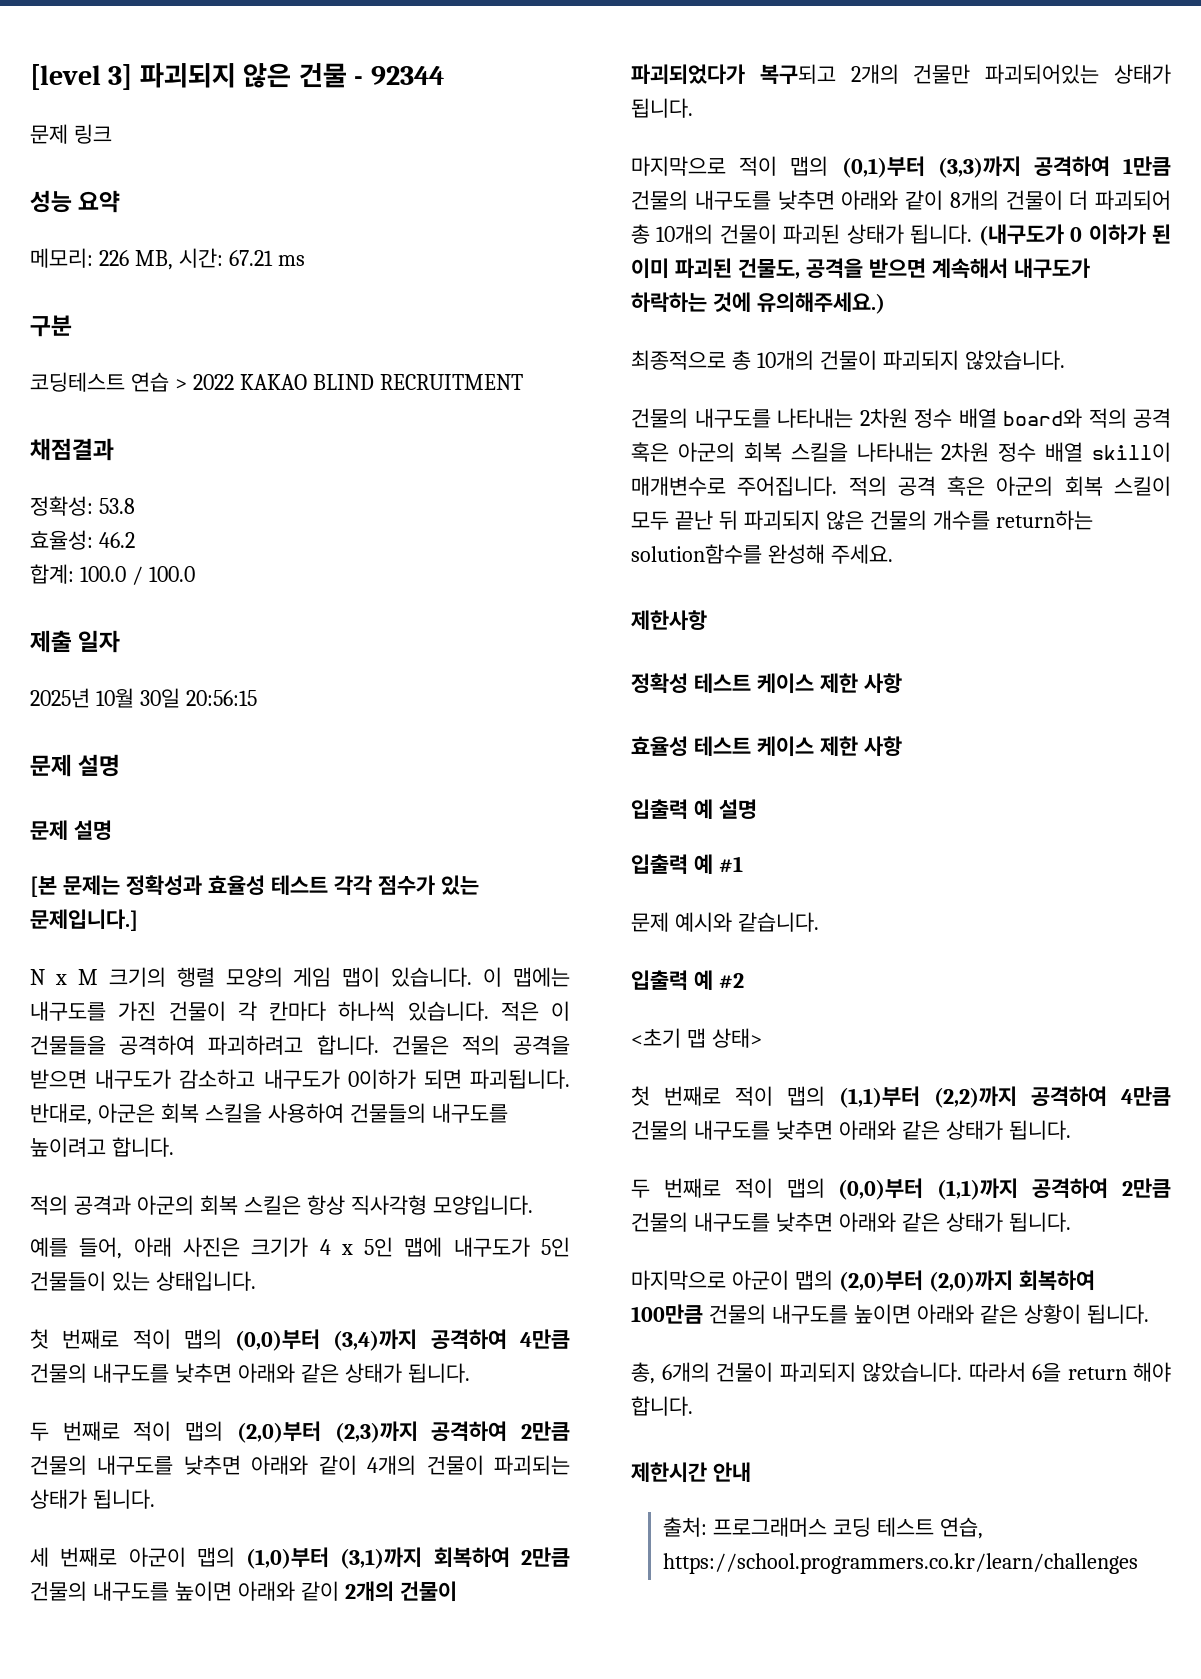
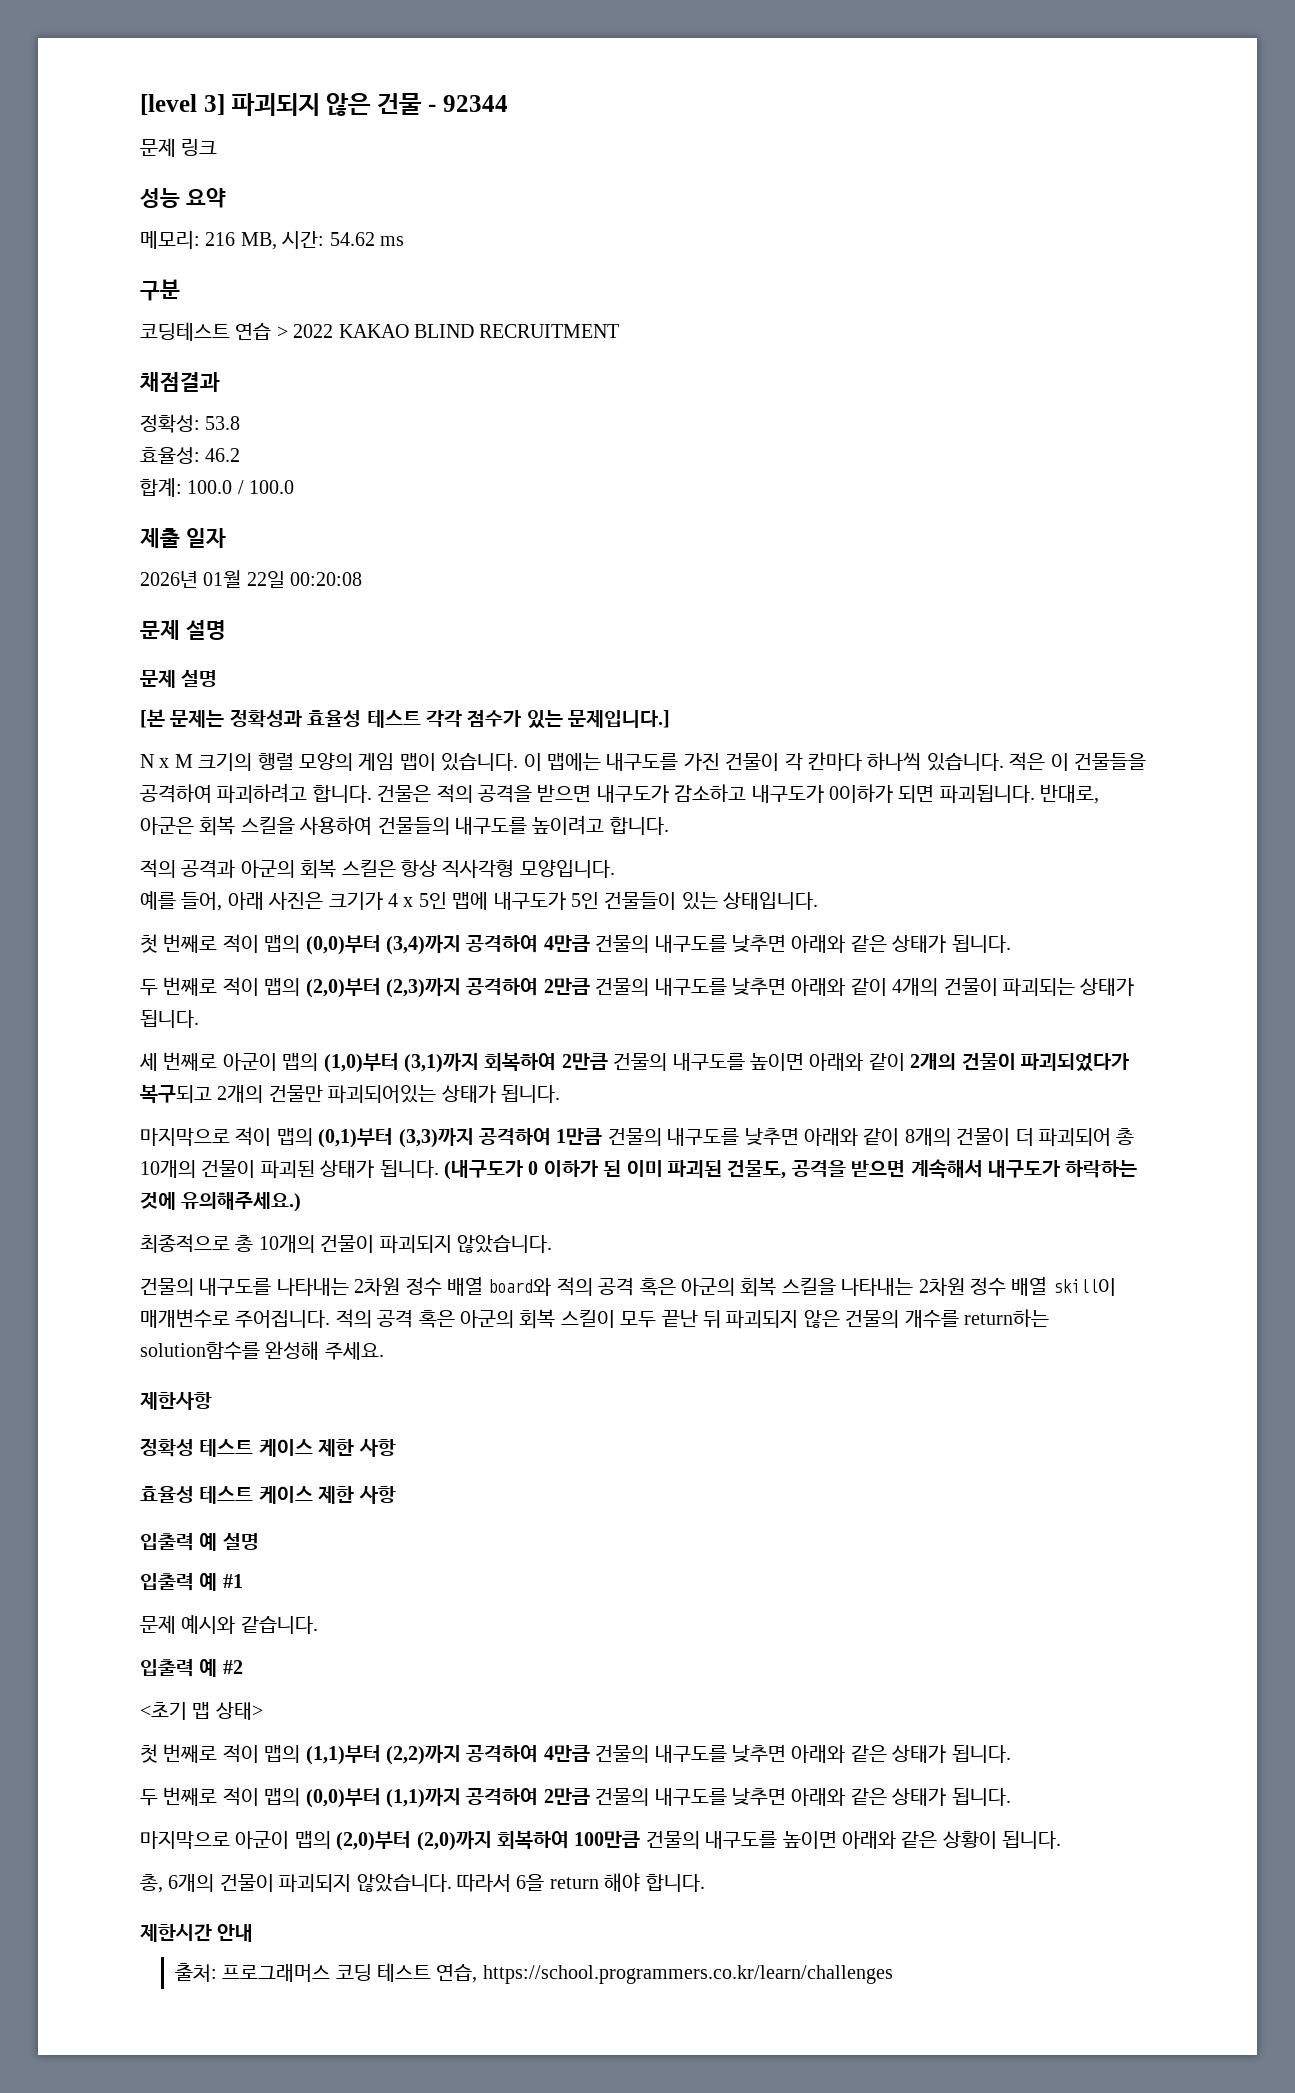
[98,250,129,266] 226 -> [205,232,236,246] 216
[228,250,273,266] 67.21 -> [329,232,375,246] 54.62
[30,688,257,708] 2025년 10월 30일 20:56:15 -> [140,570,363,588] 2026년 01월 22일 00:20:08

